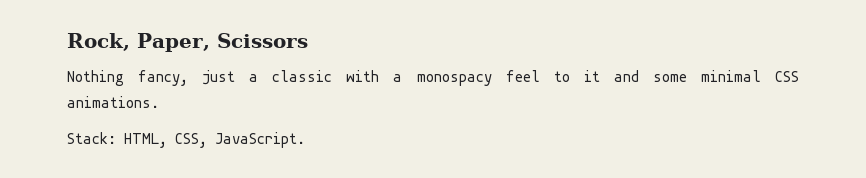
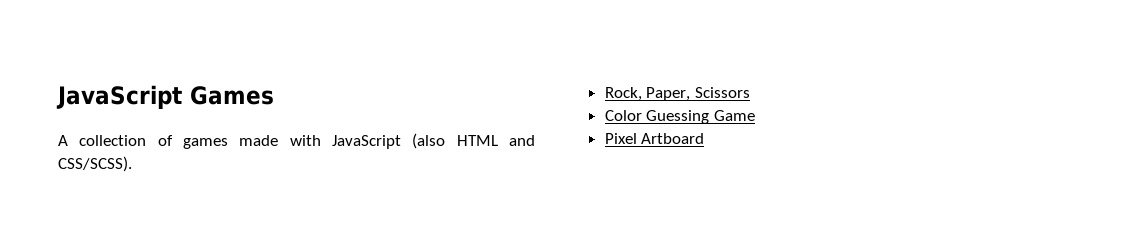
[67,33,308,52] [67,70,799,86] [67,96,159,108] [67,132,305,148] Rock, Paper, Scissors // Nothing fancy, just a classic with a monospacy feel to it and some minimal CSS animations. // Stack: HTML, CSS, JavaScript. -> [56,85,274,109] [58,133,535,149] [58,156,132,172] [604,87,750,101] [604,110,755,124] [604,133,705,144] JavaScript Games // A collection of games made with JavaScript (also HTML and CSS/SCSS). // Rock, Paper, Scissors // Color Guessing Game // Pixel Artboard

